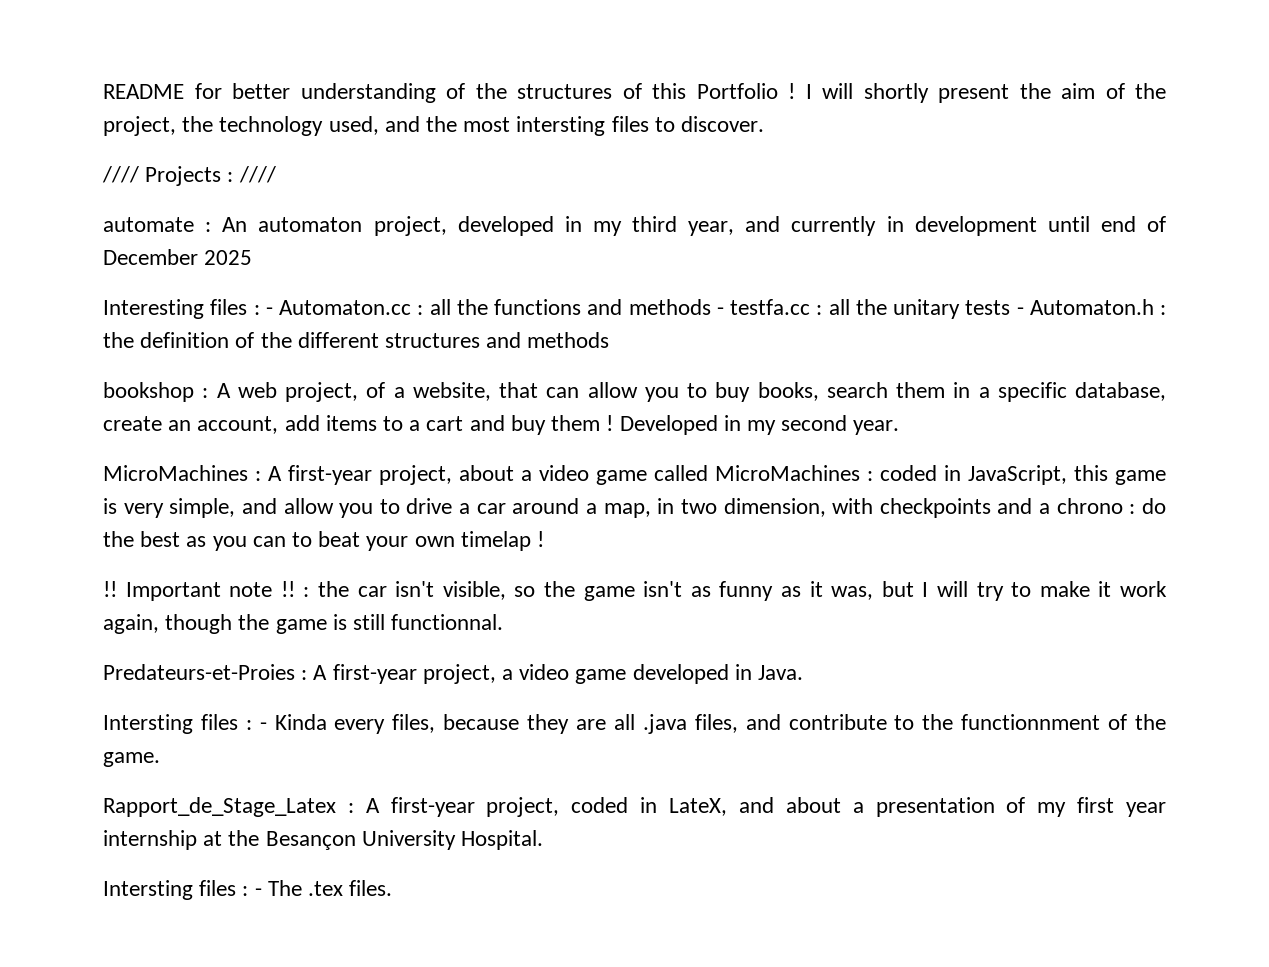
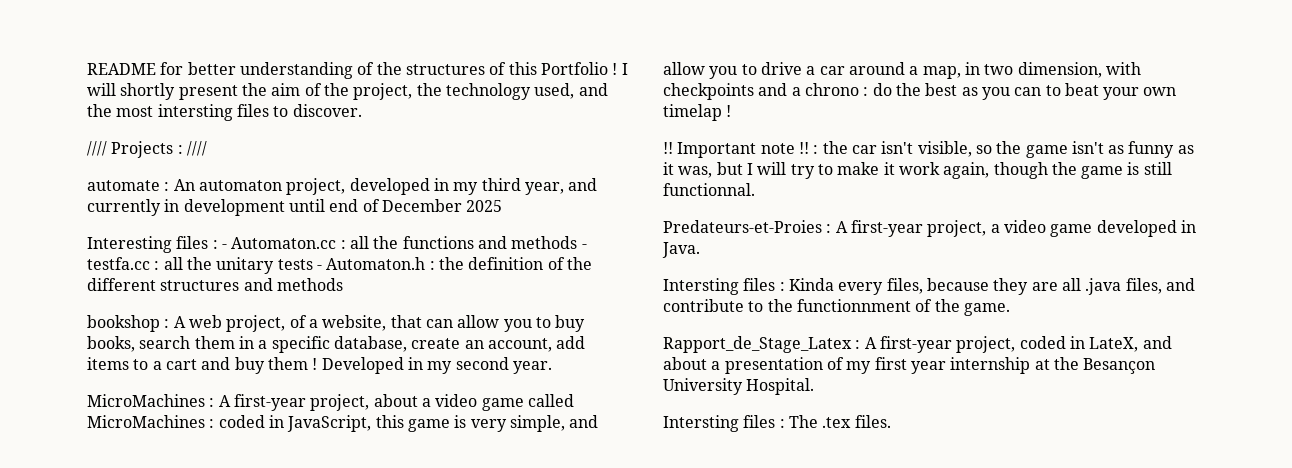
[259,722,267,730] - -> (785, 286) none
[254,888,262,896] - -> (785, 423) none

